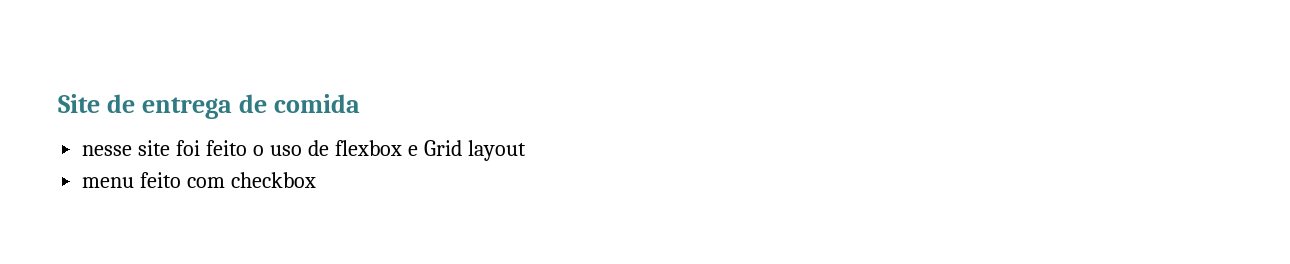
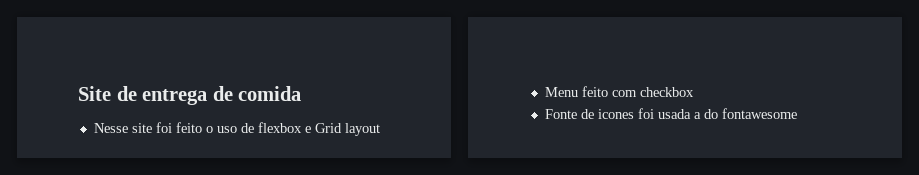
[82,145,133,156] nesse -> [93,123,128,133] Nesse
[82,177,135,188] menu -> [544,87,578,97] Menu
(317, 180) none -> [544,108,797,119] // Fonte de icones foi usada a do fontawesome

